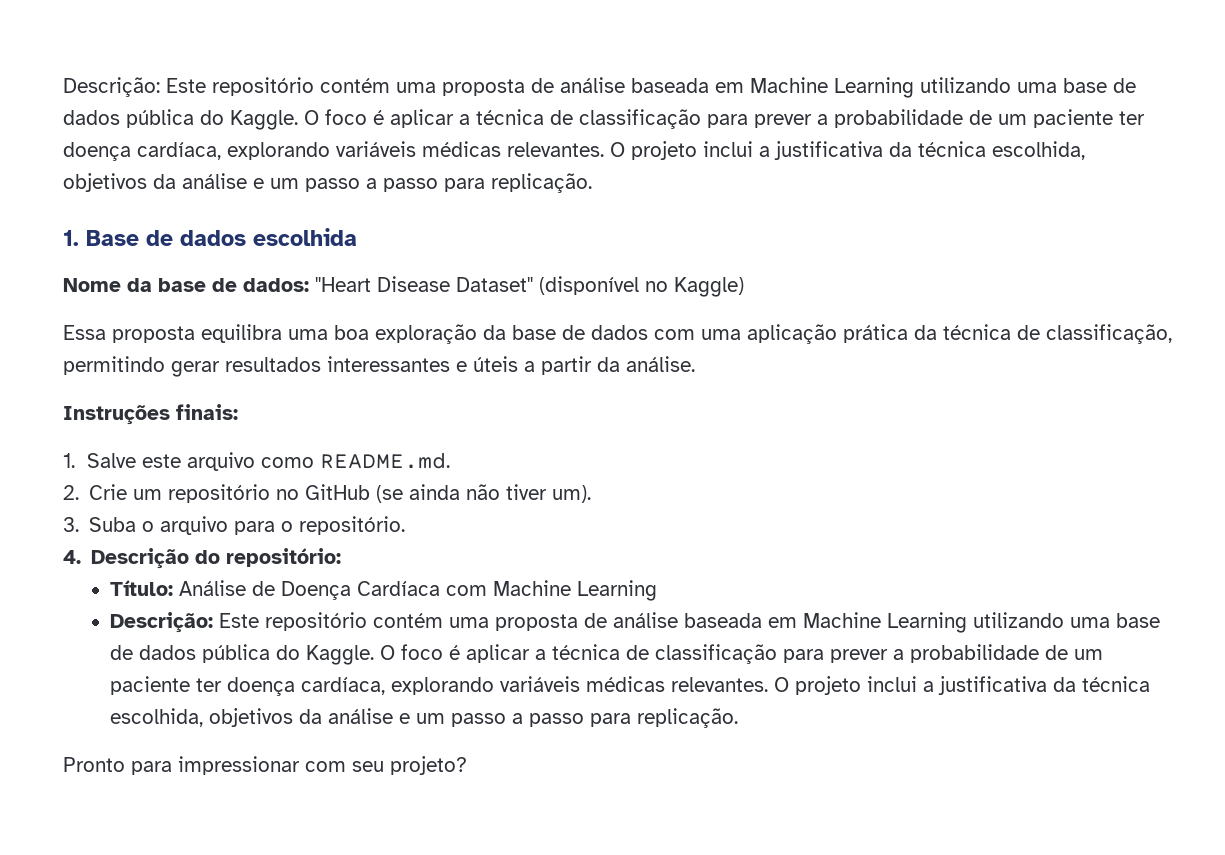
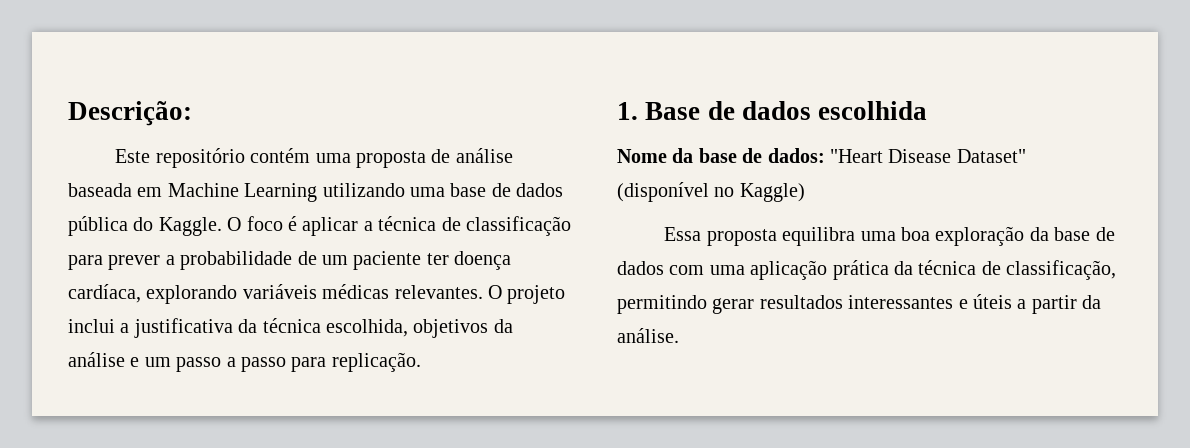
[63,77,160,97] Descrição: -> [68,101,192,126] Descrição: //
[63,404,238,425] [63,452,451,471] [63,484,592,503] [63,516,406,535] [63,548,342,569] [110,580,658,601] [110,612,1161,633] [110,644,1104,665] [110,676,1151,696] [110,708,739,728] [63,756,467,775] // Instruções finais: // 1. Salve este arquivo como README.md. // 2. Crie um repositório no GitHub (se ainda não tiver um). // 3. Suba o arquivo para o repositório. // 4. Descrição do repositório: // Título: Análise de Doença Cardíaca com Machine Learning // Descrição: Este repositório contém uma proposta de análise baseada em Machine Learning utilizando uma base de dados pública do Kaggle. O foco é aplicar a técnica de classificação para prever a probabilidade de um paciente ter doença cardíaca, explorando variáveis médicas relevantes. O projeto inclui a justificativa da técnica escolhida, objetivos da análise e um passo a passo para replicação. // Pronto para impressionar com seu projeto? -> (679, 335) none

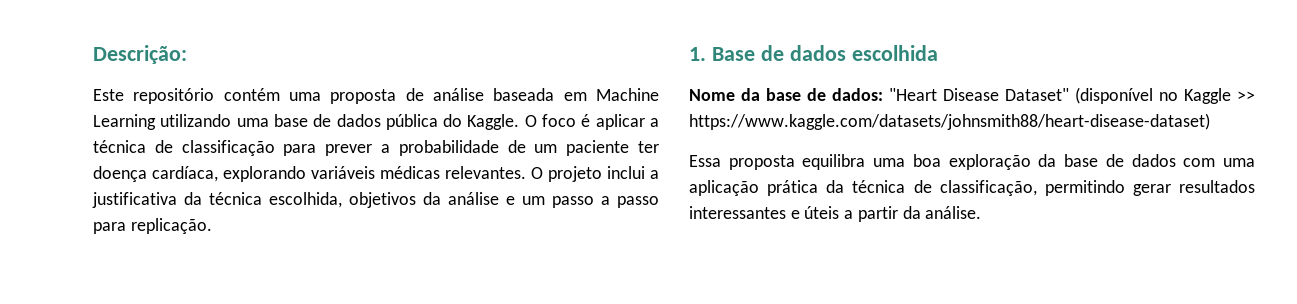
[739,183,805,202] Kaggle) -> [1184,88,1255,104] [689,113,1210,130] Kaggle >> https://www.kaggle.com/datasets/johnsmith88/heart-disease-dataset)

